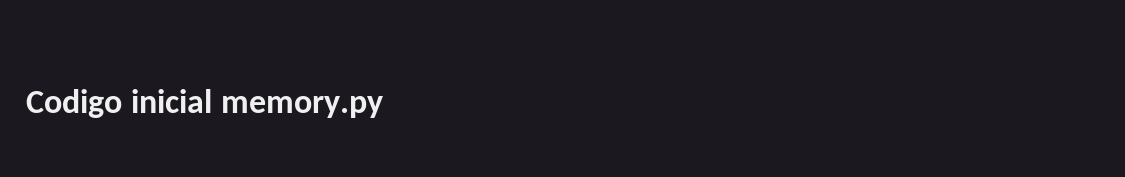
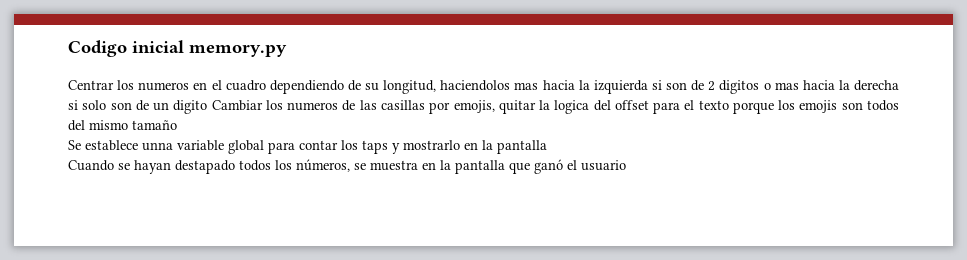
(384, 107) none -> [68,80,899,94] [68,100,899,114] [68,120,177,131] [68,140,547,154] [68,159,626,174] // Centrar los numeros en el cuadro dependiendo de su longitud, haciendolos mas hacia la izquierda si son de 2 digitos o mas hacia la derecha si solo son de un digito Cambiar los numeros de las casillas por emojis, quitar la logica del offset para el texto porque los emojis son todos del mismo tamaño // Se establece unna variable global para contar los taps y mostrarlo en la pantalla // Cuando se hayan destapado todos los números, se muestra en la pantalla que ganó el usuario

